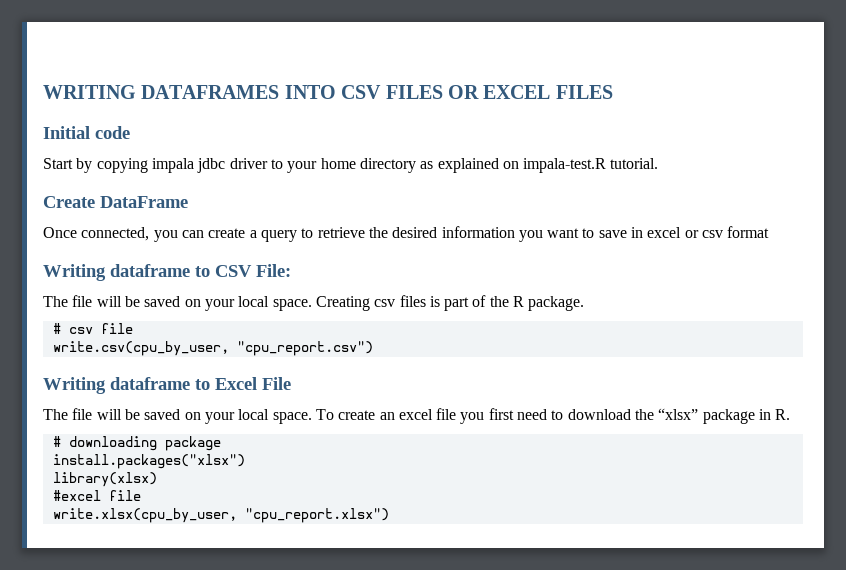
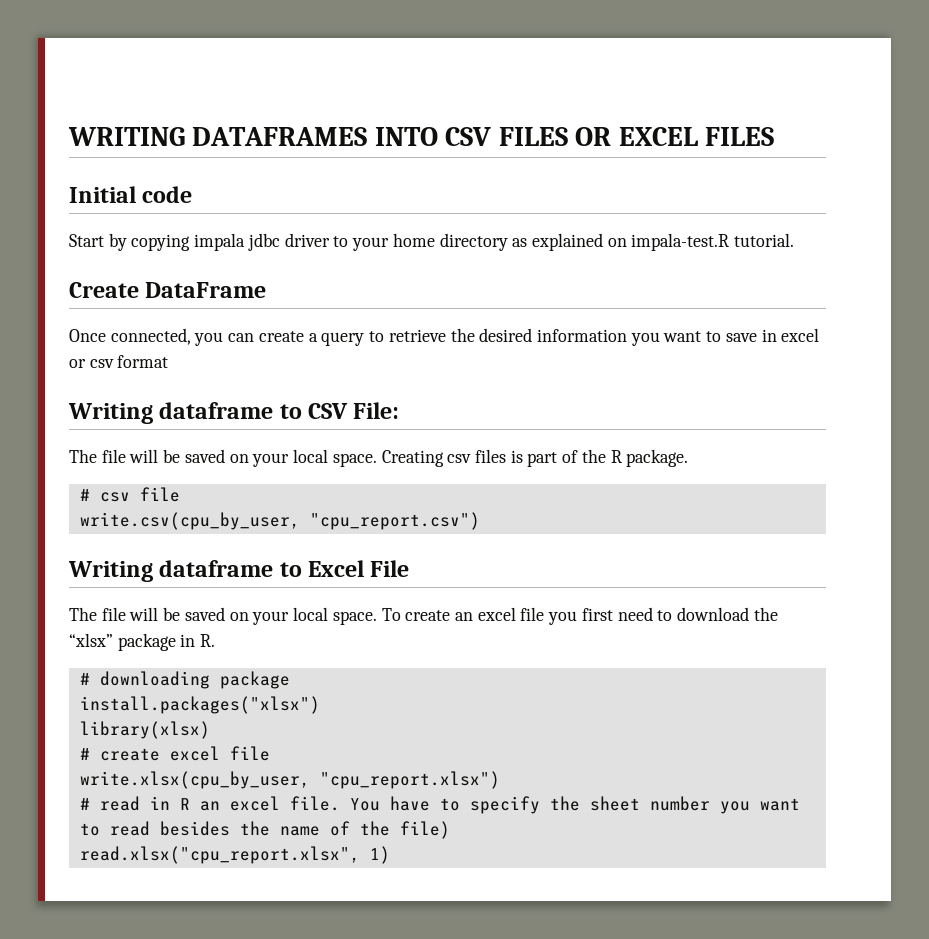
[52,490,101,501] #excel -> [79,746,220,761] # create excel
(389, 515) none -> [79,796,800,814] [79,821,450,839] [79,846,390,864] // # read in R an excel file. You have to specify the sheet number you want to read besides the name of the file) // read.xlsx("cpu_report.xlsx", 1)

